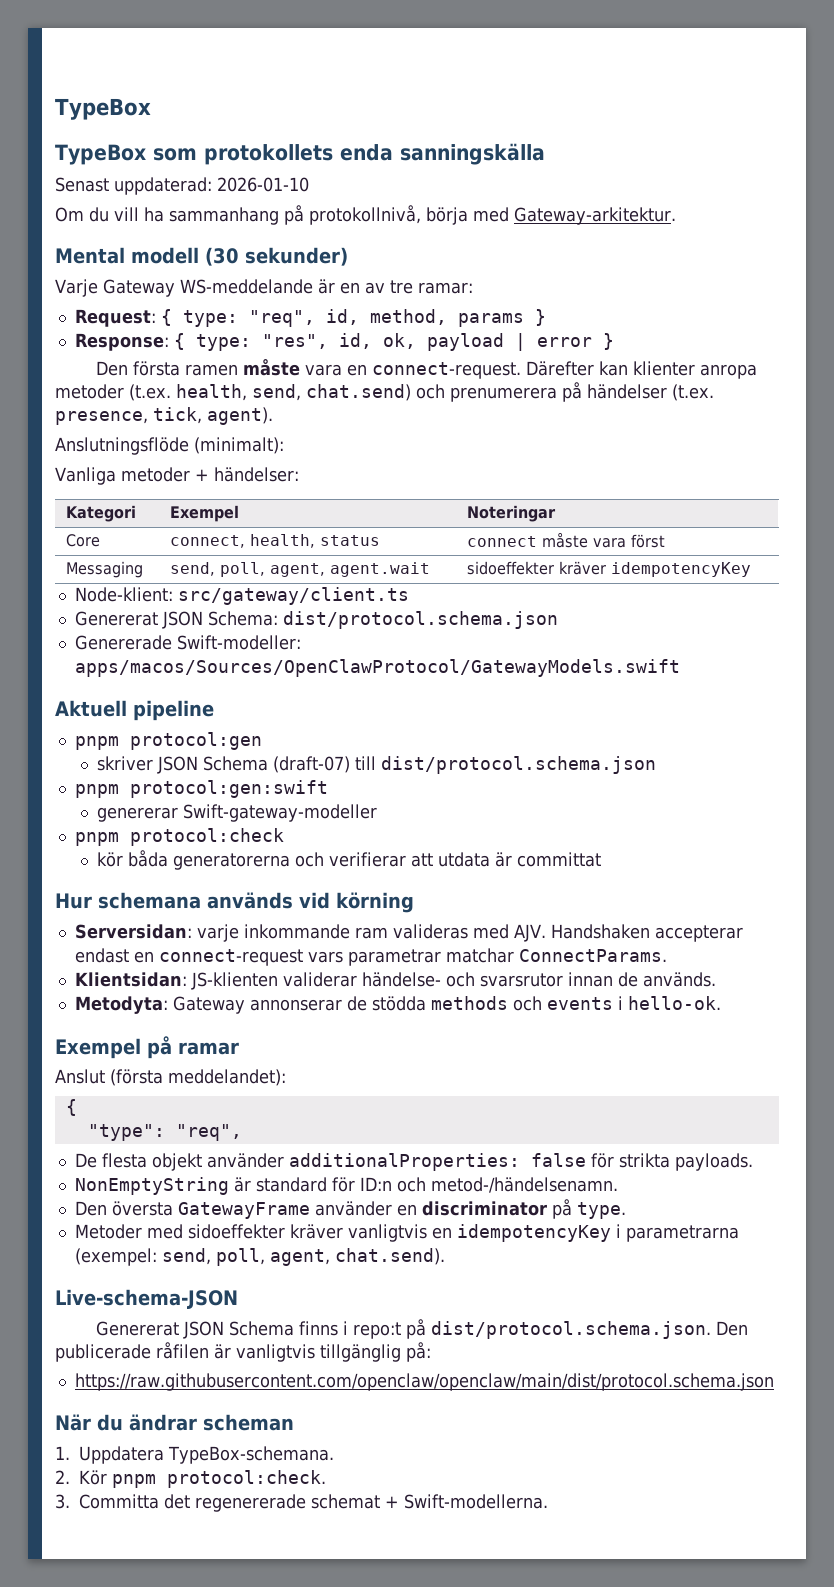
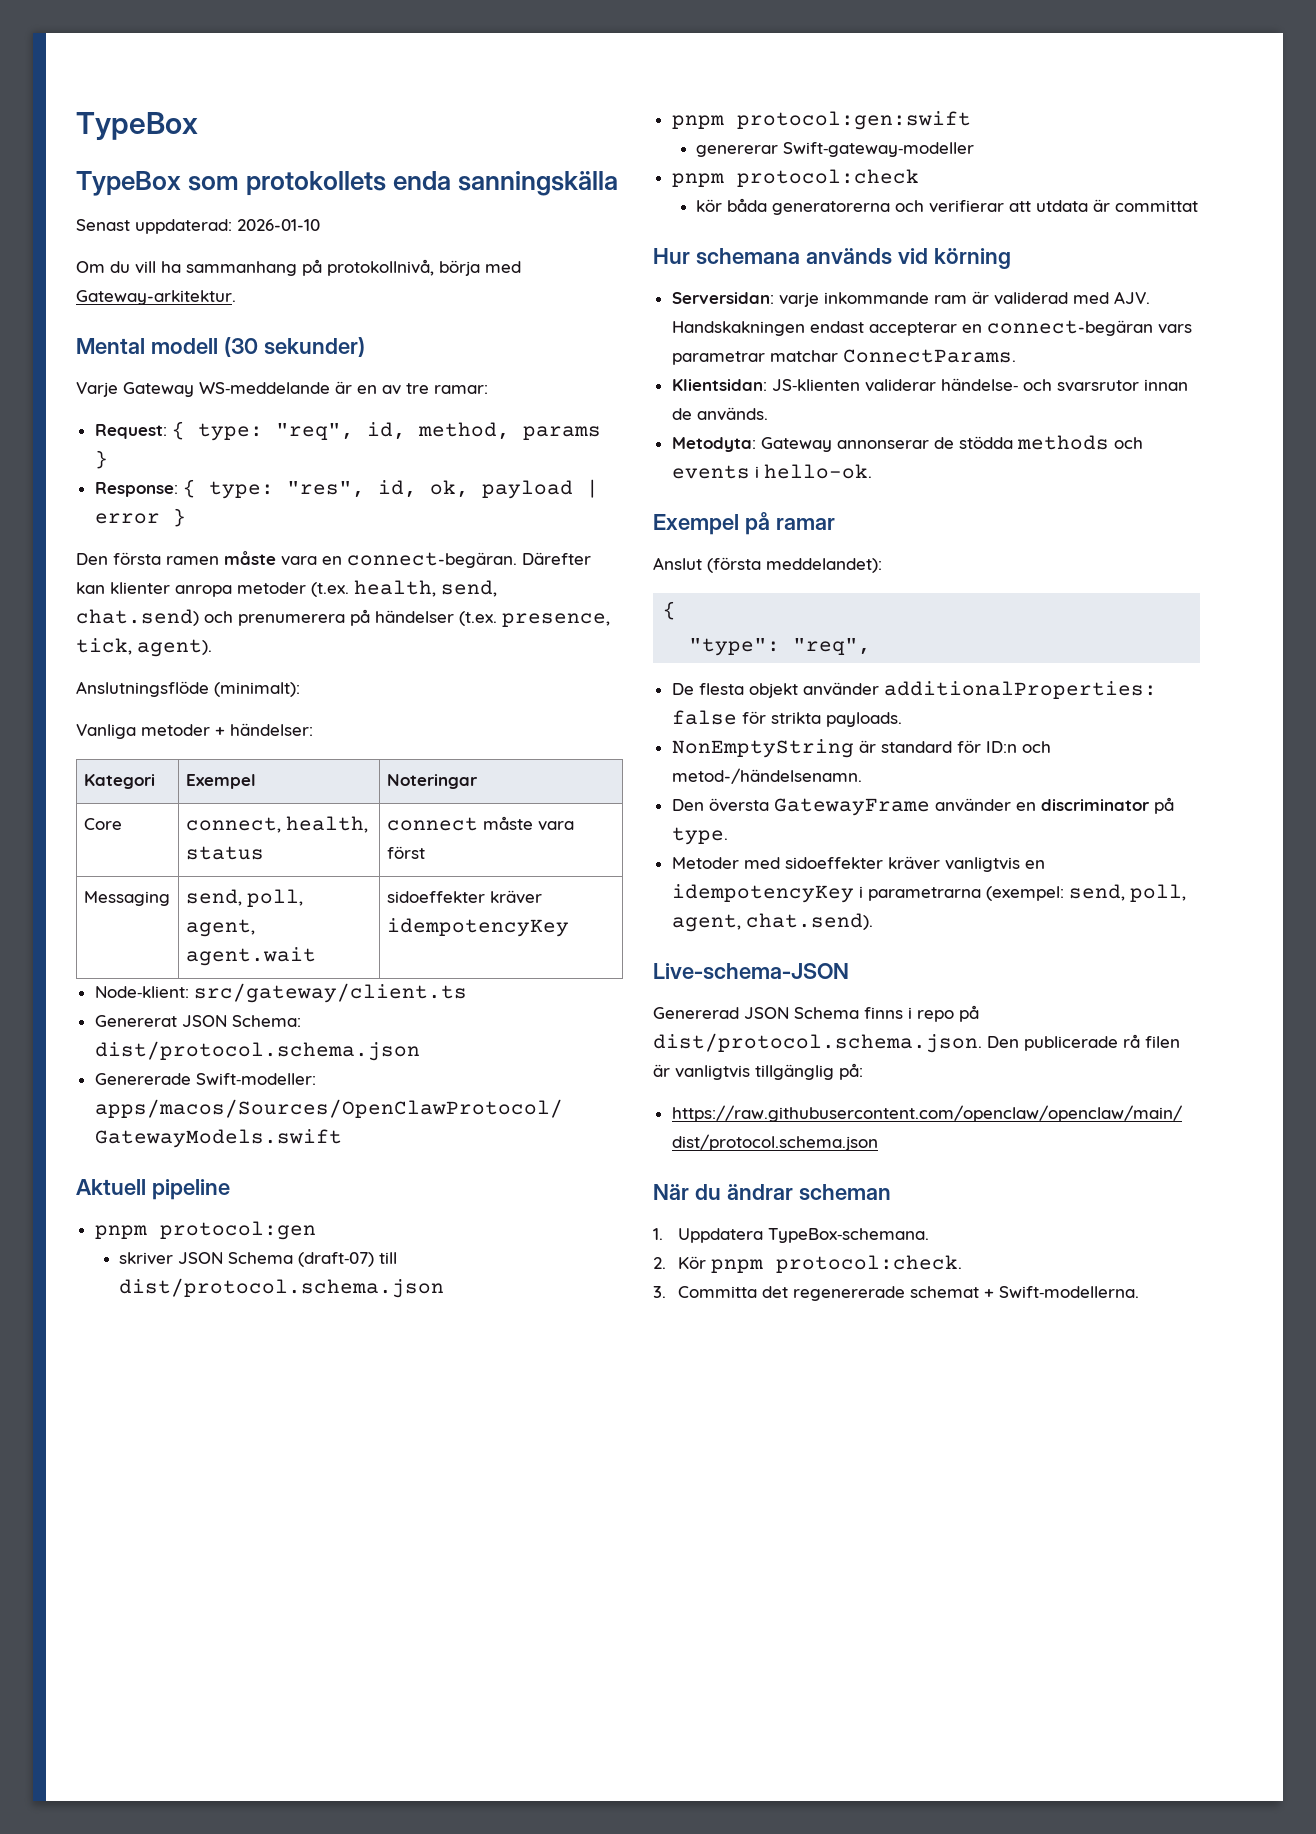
[372,362,522,379] connect‑request. -> [347,552,517,568] connect-begäran.
[392,924,743,942] [74,948,303,966] valideras med AJV. Handshaken accepterar endast en connect‑request -> [971,291,1150,305] [671,320,1153,336] är validerad med AJV. Handskakningen endast accepterar en connect-begäran
[96,1321,180,1336] Genererat -> [653,1007,739,1019] Genererad
[353,1322,402,1339] repo:t -> [917,1010,954,1022] repo
[156,1342,209,1359] råfilen -> [1123,1034,1180,1048] rå filen

